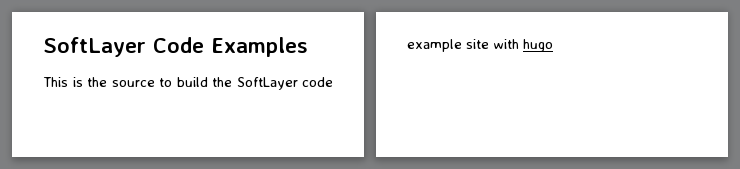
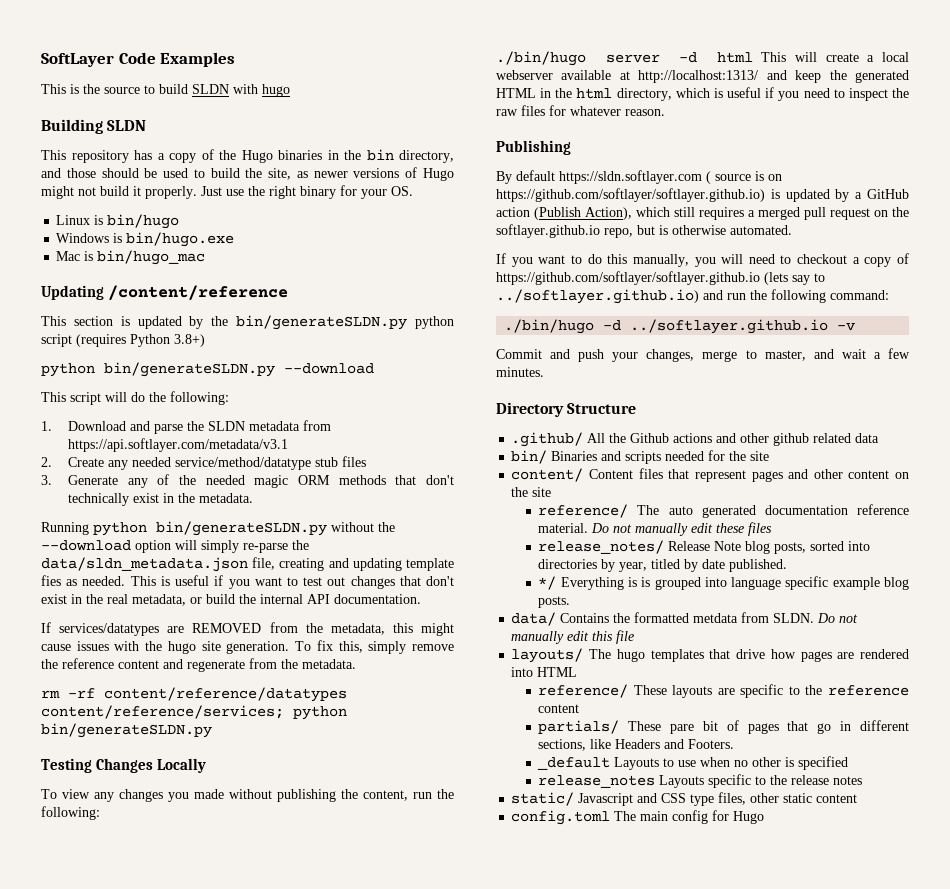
[212,77,333,90] [407,39,553,52] the SoftLayer code example site with hugo -> [192,84,290,97] [41,119,147,134] [41,149,454,163] [41,167,455,181] [41,185,413,199] [56,214,180,229] [56,232,235,247] [56,250,206,265] [41,285,288,300] [41,315,454,330] [41,334,205,347] [41,362,374,377] [41,391,229,405] [41,420,331,434] [67,438,288,452] [41,456,366,470] [41,474,455,488] [67,493,253,506] [41,521,395,536] [41,540,309,553] [41,557,454,572] [41,575,455,589] [41,594,421,606] [41,622,454,636] [41,640,455,654] [41,658,356,672] [41,687,347,702] [41,705,347,720] [41,723,212,738] [41,758,206,773] [41,789,454,802] [41,806,100,820] [496,51,909,66] [496,70,909,83] [496,87,909,101] [496,105,665,116] [496,140,571,155] [496,170,782,184] [496,188,909,202] [496,207,909,220] [496,224,792,238] [496,253,909,267] [496,271,825,285] [496,289,889,304] [504,319,856,334] [496,348,910,362] [496,367,544,377] [496,402,637,417] [511,432,880,447] [511,450,770,464] [511,468,909,482] [511,487,552,497] [538,504,909,518] [538,522,773,536] [538,540,871,554] [538,559,788,572] [538,576,909,590] [538,596,571,608] [511,612,859,626] [511,630,635,644] [511,648,910,663] [511,667,578,677] [538,684,909,698] [538,704,580,713] [538,720,909,734] [538,739,735,751] [537,756,849,770] [538,774,863,788] [511,792,858,806] [511,810,765,825] SLDN with hugo // Building SLDN // This repository has a copy of the Hugo binaries in the bin directory, and those should be used to build the site, as newer versions of Hugo might not build it properly. Just use the right binary for your OS. // Linux is bin/hugo // Windows is bin/hugo.exe // Mac is bin/hugo_mac // Updating /content/reference // This section is updated by the bin/generateSLDN.py python script (requires Python 3.8+) // python bin/generateSLDN.py --download // This script will do the following: // 1. Download and parse the SLDN metadata from https://api.softlayer.com/metadata/v3.1 // 2. Create any needed service/method/datatype stub files // 3. Generate any of the needed magic ORM methods that don't technically exist in the metadata. // Running python bin/generateSLDN.py without the --download option will simply re-parse the data/sldn_metadata.json file, creating and updating template fies as needed. This is useful if you want to test out changes that don't exist in the real metadata, or build the internal API documentation. // If services/datatypes are REMOVED from the metadata, this might cause issues with the hugo site generation. To fix this, simply remove the reference content and regenerate from the metadata. // rm -rf content/reference/datatypes content/reference/services; python bin/generateSLDN.py // Testing Changes Locally // To view any changes you made without publishing the content, run the following: // ./bin/hugo server -d html This will create a local webserver available at http://localhost:1313/ and keep the generated HTML in the html directory, which is useful if you need to inspect the raw files for whatever reason. // Publishing // By default https://sldn.softlayer.com ( source is on https://github.com/softlayer/softlayer.github.io) is updated by a GitHub action (Publish Action), which still requires a merged pull request on the softlayer.github.io repo, but is otherwise automated. // If you want to do this manually, you will need to checkout a copy of https://github.com/softlayer/softlayer.github.io (lets say to ../softlayer.github.io) and run the following command: // ./bin/hugo -d ../softlayer.github.io -v // Commit and push your changes, merge to master, and wait a few minutes. // Directory Structure // .github/ All the Github actions and other github related data // bin/ Binaries and scripts needed for the site // content/ Content files that represent pages and other content on the site // reference/ The auto generated documentation reference material. Do not manually edit these files // release_notes/ Release Note blog posts, sorted into directories by year, titled by date published. // */ Everything is is grouped into language specific example blog posts. // data/ Contains the formatted metdata from SLDN. Do not manually edit this file // layouts/ The hugo templates that drive how pages are rendered into HTML // reference/ These layouts are specific to the reference content // partials/ These pare bit of pages that go in different sections, like Headers and Footers. // _default Layouts to use when no other is specified // release_notes Layouts specific to the release notes // static/ Javascript and CSS type files, other static content // config.toml The main config for Hugo

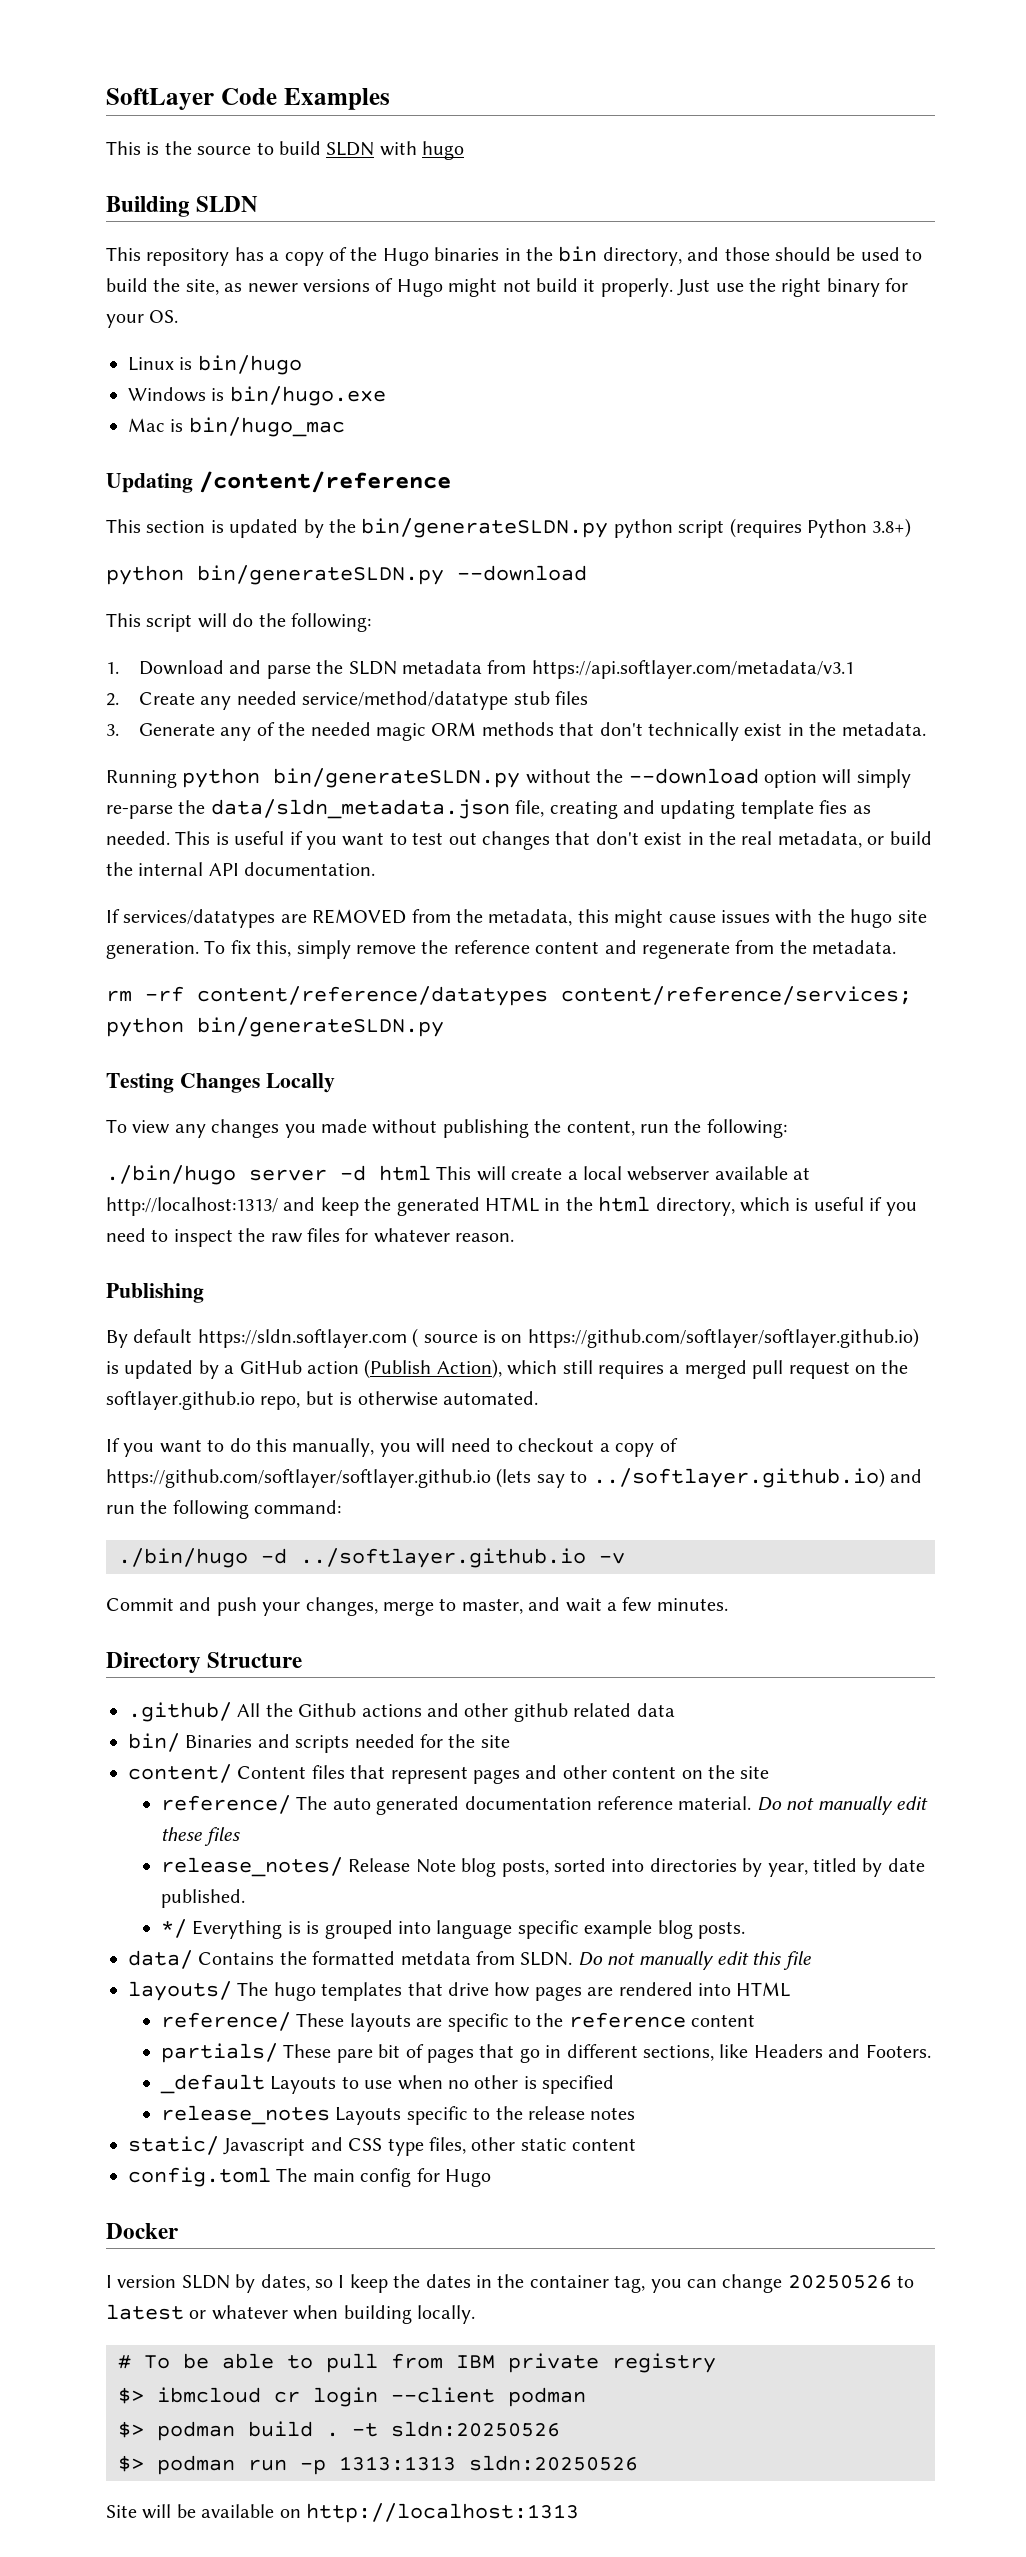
(765, 817) none -> [106,2223,178,2239] [106,2274,915,2293] [106,2304,475,2324] [118,2353,716,2373] [118,2387,586,2407] [118,2421,560,2441] [118,2455,638,2475] [106,2503,579,2523] // Docker // I version SLDN by dates, so I keep the dates in the container tag, you can change 20250526 to latest or whatever when building locally. // # To be able to pull from IBM private registry // $> ibmcloud cr login --client podman // $> podman build . -t sldn:20250526 // $> podman run -p 1313:1313 sldn:20250526 // Site will be available on http://localhost:1313

